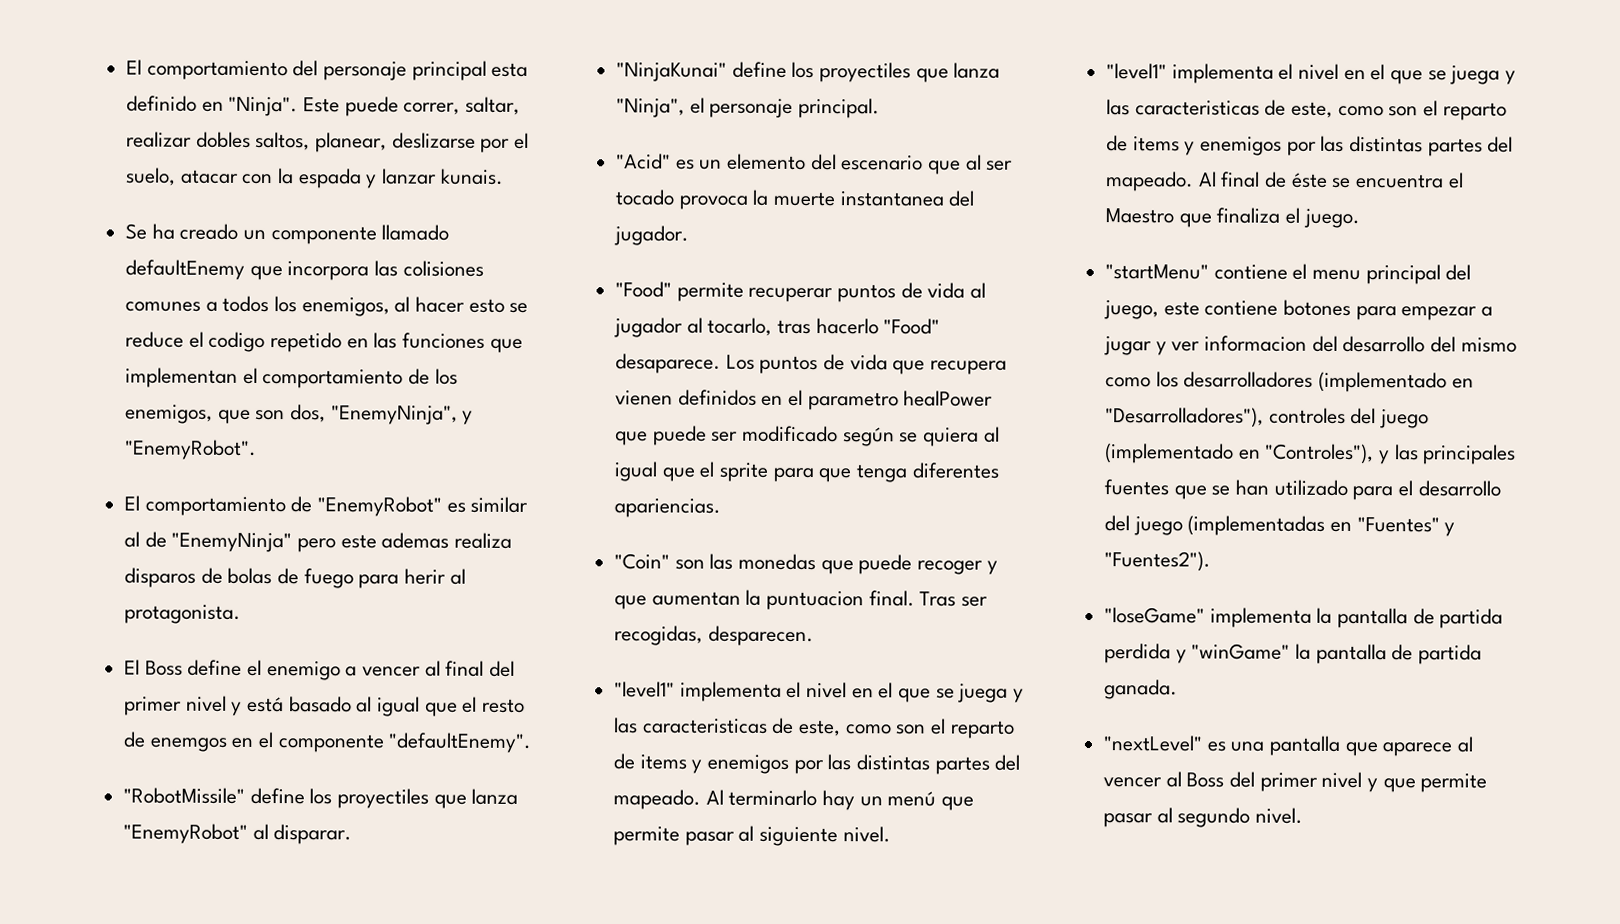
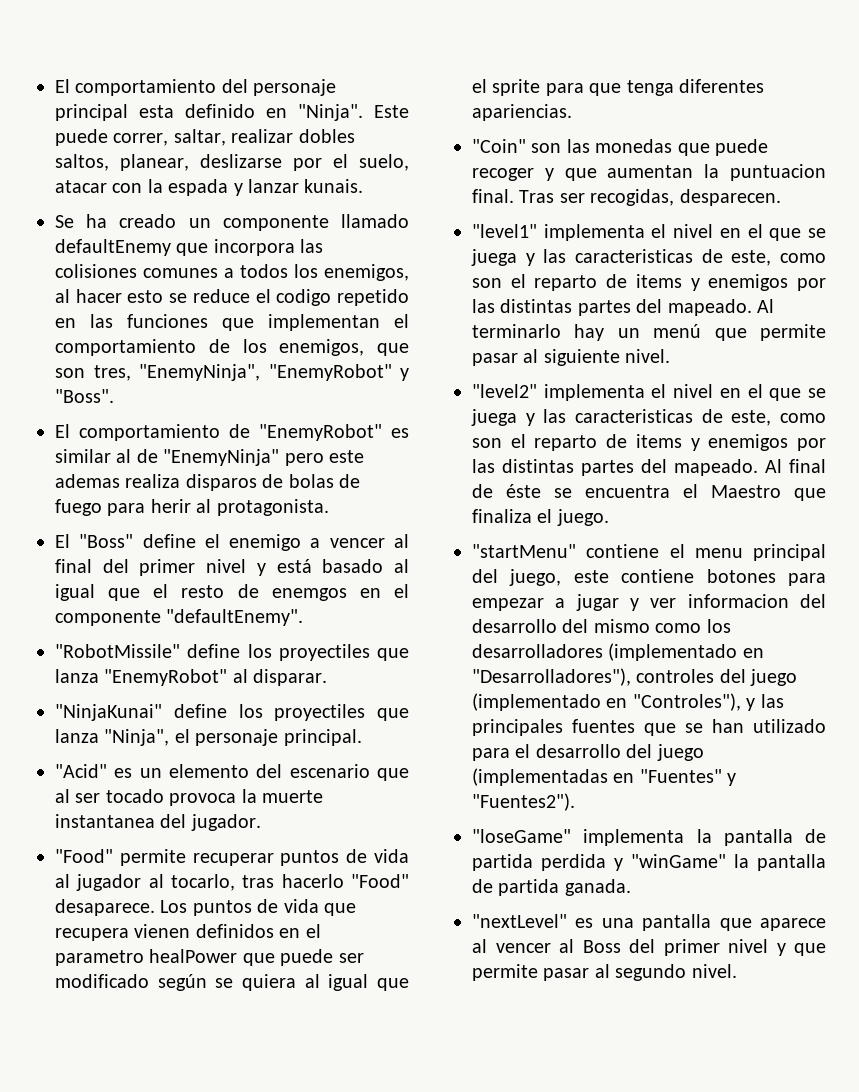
[290,404,474,425] [125,439,258,460] dos, "EnemyNinja", y "EnemyRobot". -> [93,364,409,381] [55,389,114,403] tres, "EnemyNinja", "EnemyRobot" y "Boss".
[144,660,183,676] Boss -> [79,534,134,548] "Boss"
[1106,63,1168,80] "level1" -> [472,384,537,398] "level2"

